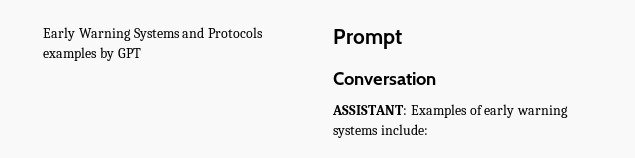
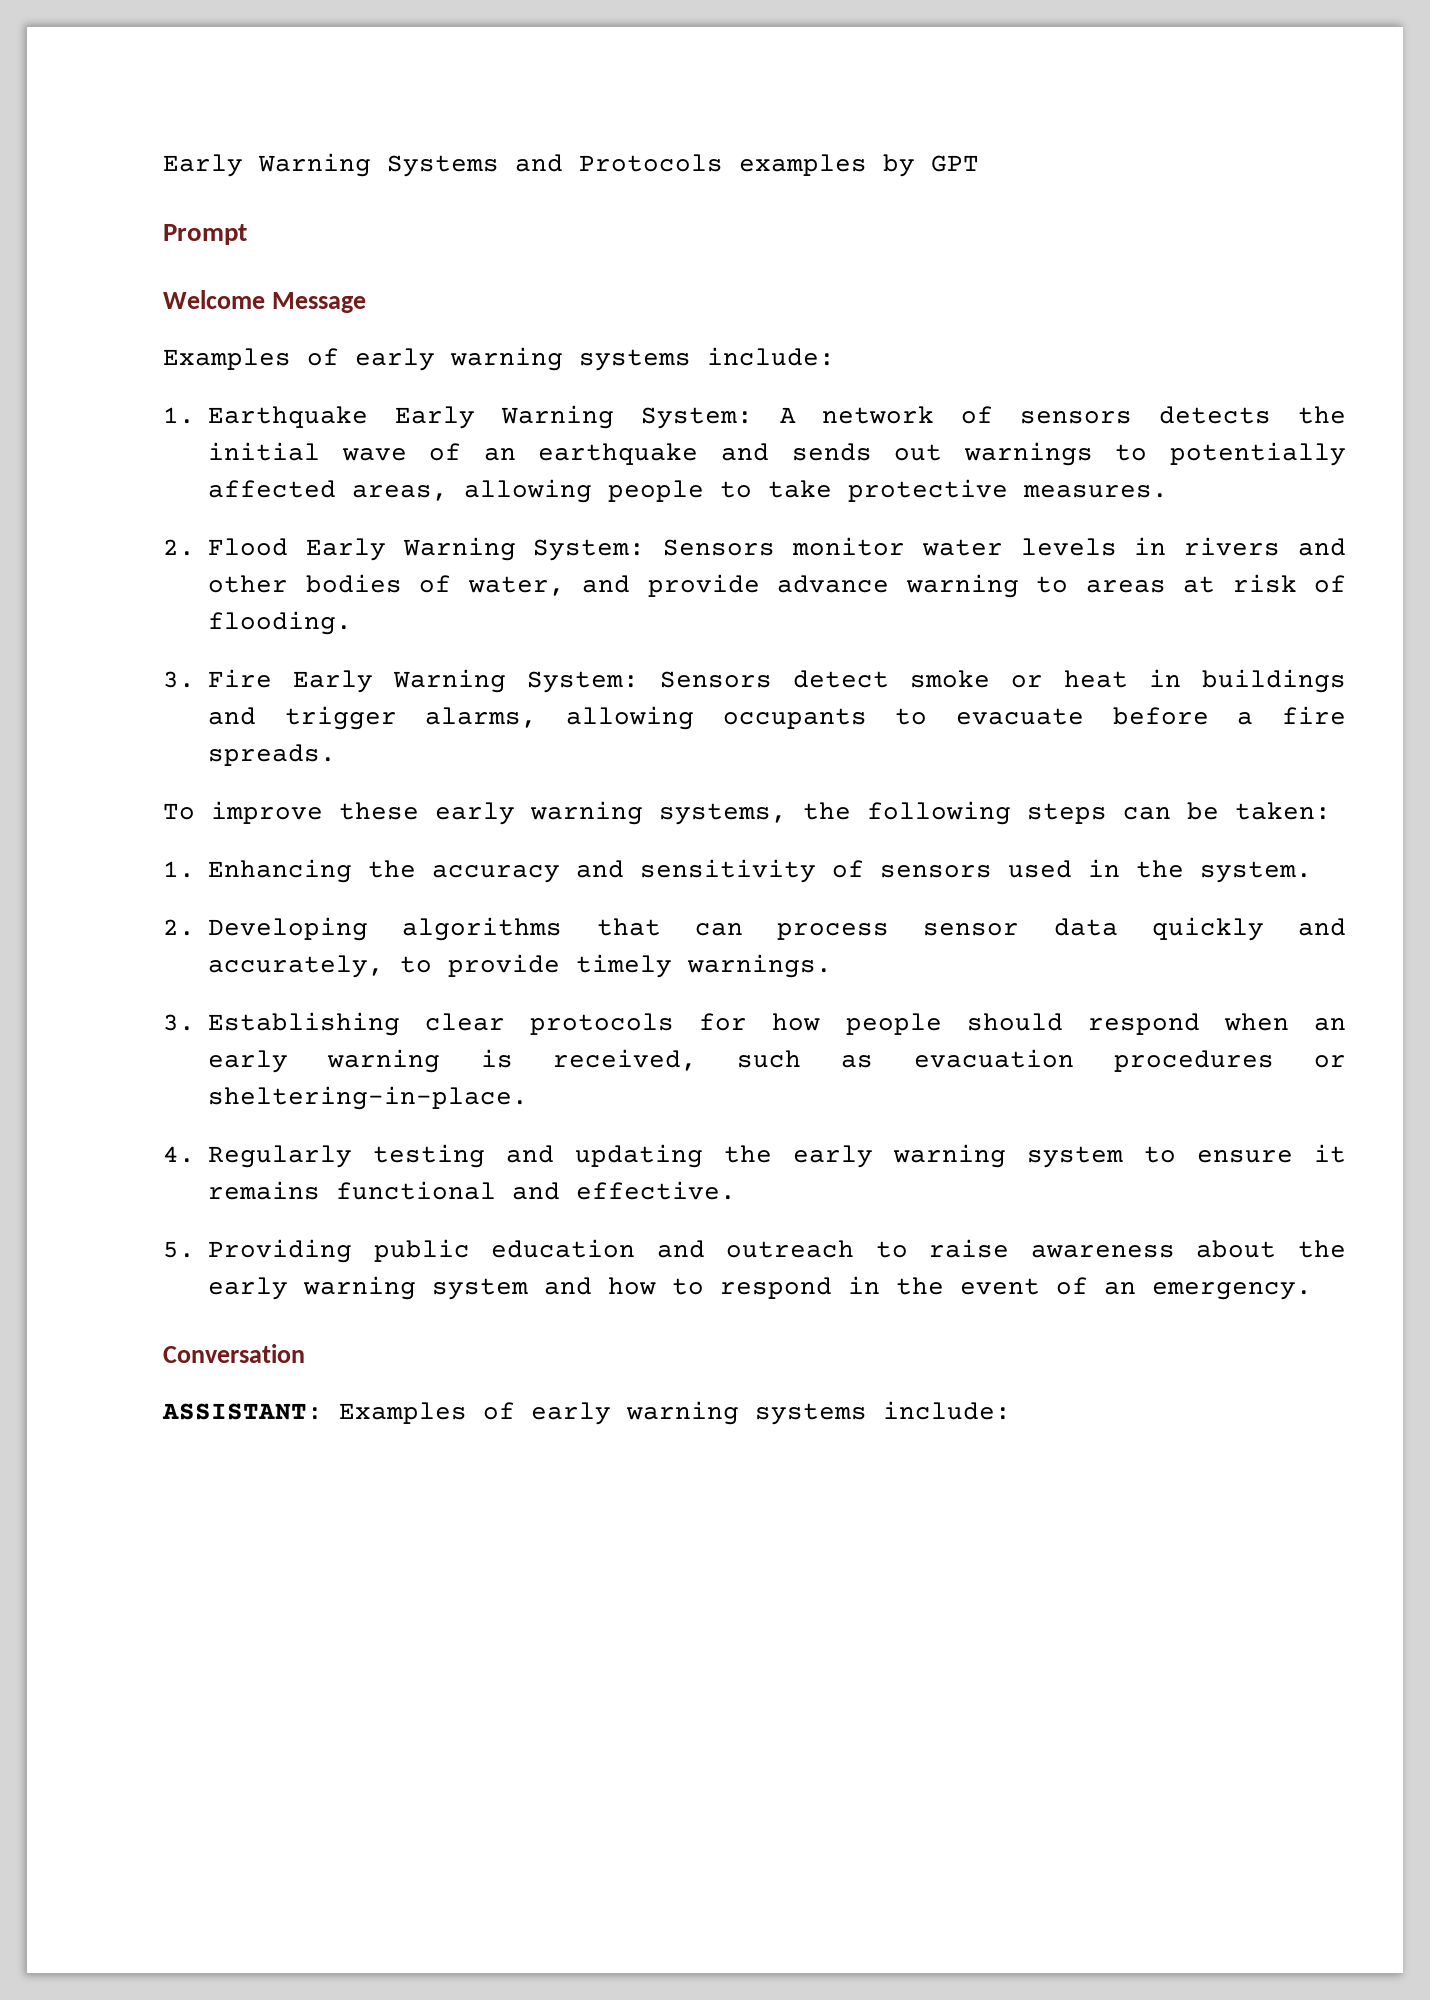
(402, 39) none -> [163,290,366,313] [163,347,835,371] [163,405,1347,429] [208,442,1347,466] [208,479,1168,503] [163,537,1346,561] [208,574,1346,598] [208,611,352,635] [163,669,1346,693] [208,706,1346,730] [208,744,336,766] [163,801,1331,825] [163,859,1312,883] [163,917,1346,941] [208,954,832,978] [163,1012,1346,1036] [208,1049,1346,1073] [208,1086,528,1110] [163,1144,1346,1168] [208,1181,736,1200] [163,1239,1346,1263] [208,1276,1312,1300] // Welcome Message // Examples of early warning systems include: // 1. Earthquake Early Warning System: A network of sensors detects the initial wave of an earthquake and sends out warnings to potentially affected areas, allowing people to take protective measures. // 2. Flood Early Warning System: Sensors monitor water levels in rivers and other bodies of water, and provide advance warning to areas at risk of flooding. // 3. Fire Early Warning System: Sensors detect smoke or heat in buildings and trigger alarms, allowing occupants to evacuate before a fire spreads. // To improve these early warning systems, the following steps can be taken: // 1. Enhancing the accuracy and sensitivity of sensors used in the system. // 2. Developing algorithms that can process sensor data quickly and accurately, to provide timely warnings. // 3. Establishing clear protocols for how people should respond when an early warning is received, such as evacuation procedures or sheltering-in-place. // 4. Regularly testing and updating the early warning system to ensure it remains functional and effective. // 5. Providing public education and outreach to raise awareness about the early warning system and how to respond in the event of an emergency.

